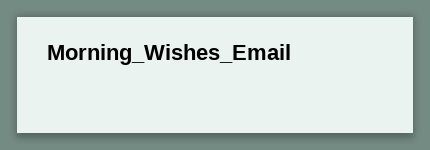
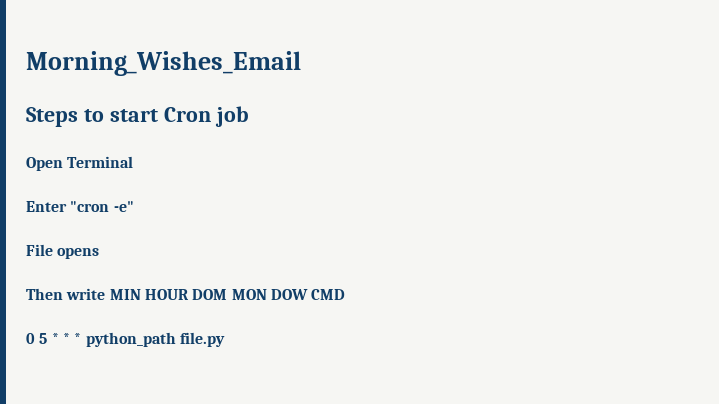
(291, 54) none -> [26,106,249,127] [26,156,134,171] [26,201,134,212] [26,244,100,259] [26,288,346,300] [26,332,225,347] // Steps to start Cron job // Open Terminal // Enter "cron -e" // File opens // Then write MIN HOUR DOM MON DOW CMD // 0 5 * * * python_path file.py

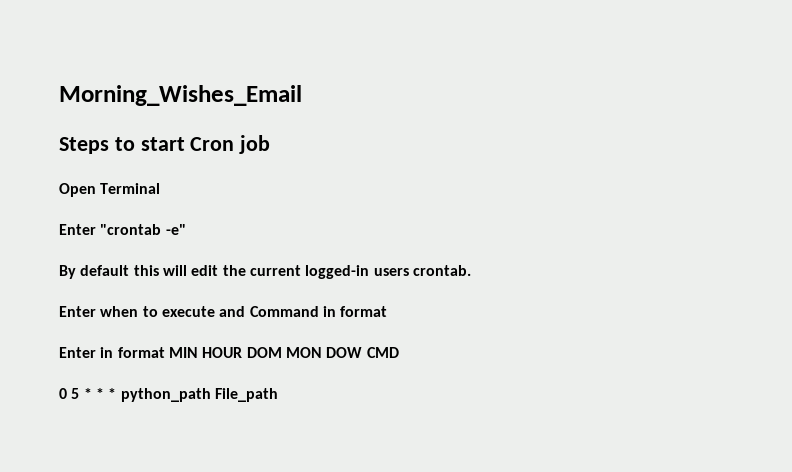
[70,201,110,212] "cron -> [100,224,162,235] "crontab
[26,244,100,259] [26,288,106,300] File opens // Then write -> [59,265,471,279] [59,306,388,317] [59,347,165,358] By default this will edit the current logged-in users crontab. // Enter when to execute and Command in format // Enter in format
[179,332,225,347] file.py -> [214,388,278,402] File_path

